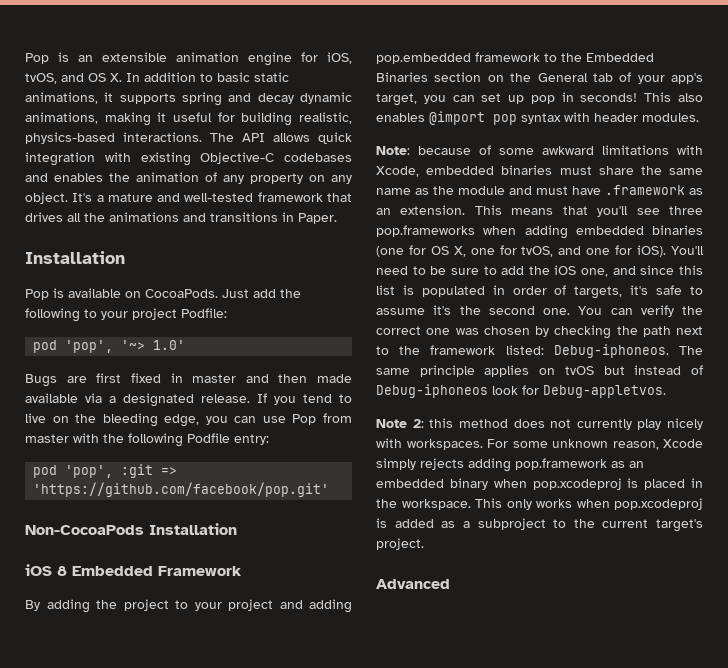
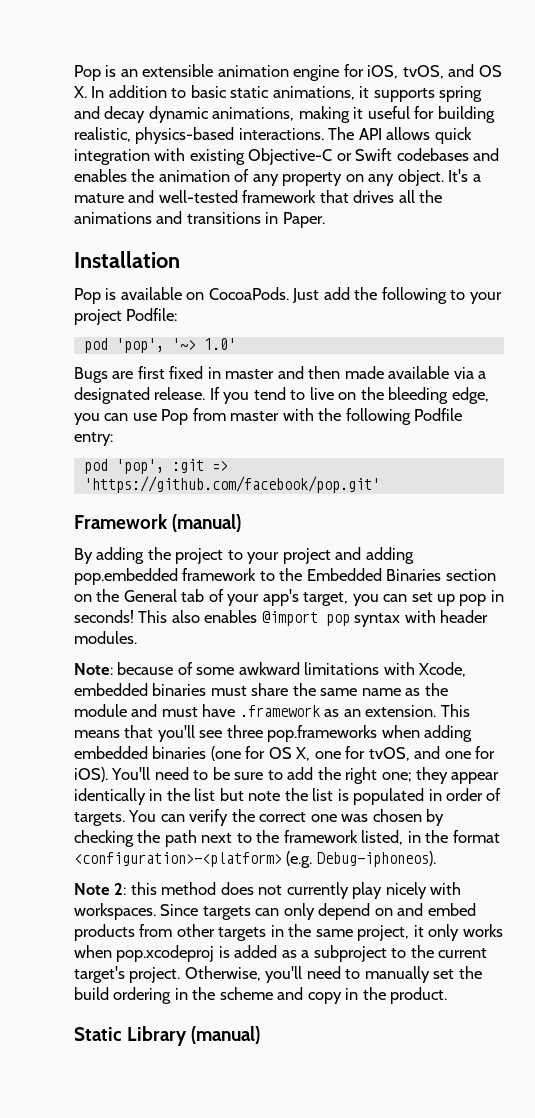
(275, 158) none -> [336,148,393,161] or Swift
[25,523,237,535] [25,564,153,576] Non-CocoaPods Installation // iOS 8 Embedded -> (380, 484) none
(242, 571) none -> [172,514,242,532] (manual)
[554,265,703,277] iOS one, and since this -> [345,767,500,784] [74,788,308,805] right one; they appear identically in the list but note the
[574,285,703,299] [376,305,570,315] targets, it's safe to assume it's the second one. -> [74,812,125,826] targets.
[505,344,703,358] [376,365,703,377] [376,384,666,398] listed: Debug-iphoneos. The same principle applies on tvOS but instead of Debug-iphoneos look for Debug-appletvos. -> [361,830,500,845] [74,851,436,868] listed, in the format <configuration>-<platform> (e.g. Debug-iphoneos).
[487,439,703,450] [376,458,644,472] [376,478,703,490] [376,498,502,510] For some unknown reason, Xcode simply rejects adding pop.framework as an embedded binary when pop.xcodeproj is placed in the workspace. This -> [160,903,476,920] [74,924,424,941] Since targets can only depend on and embed products from other targets in the same project, it
[376,579,450,589] // Advanced -> [184,966,482,983] [74,987,448,1004] [74,1026,261,1046] Otherwise, you'll need to manually set the build ordering in the scheme and copy in the product. // Static Library (manual)

